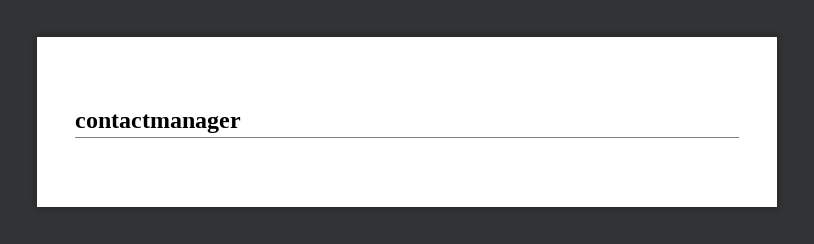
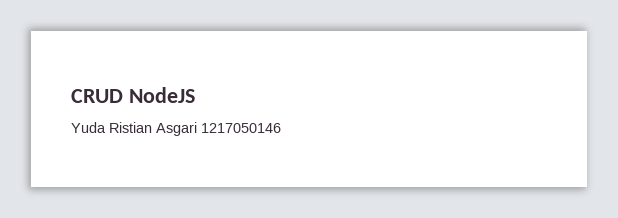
[75,114,241,133] contactmanager -> [71,87,195,103] [71,122,281,136] CRUD NodeJS // Yuda Ristian Asgari 1217050146

